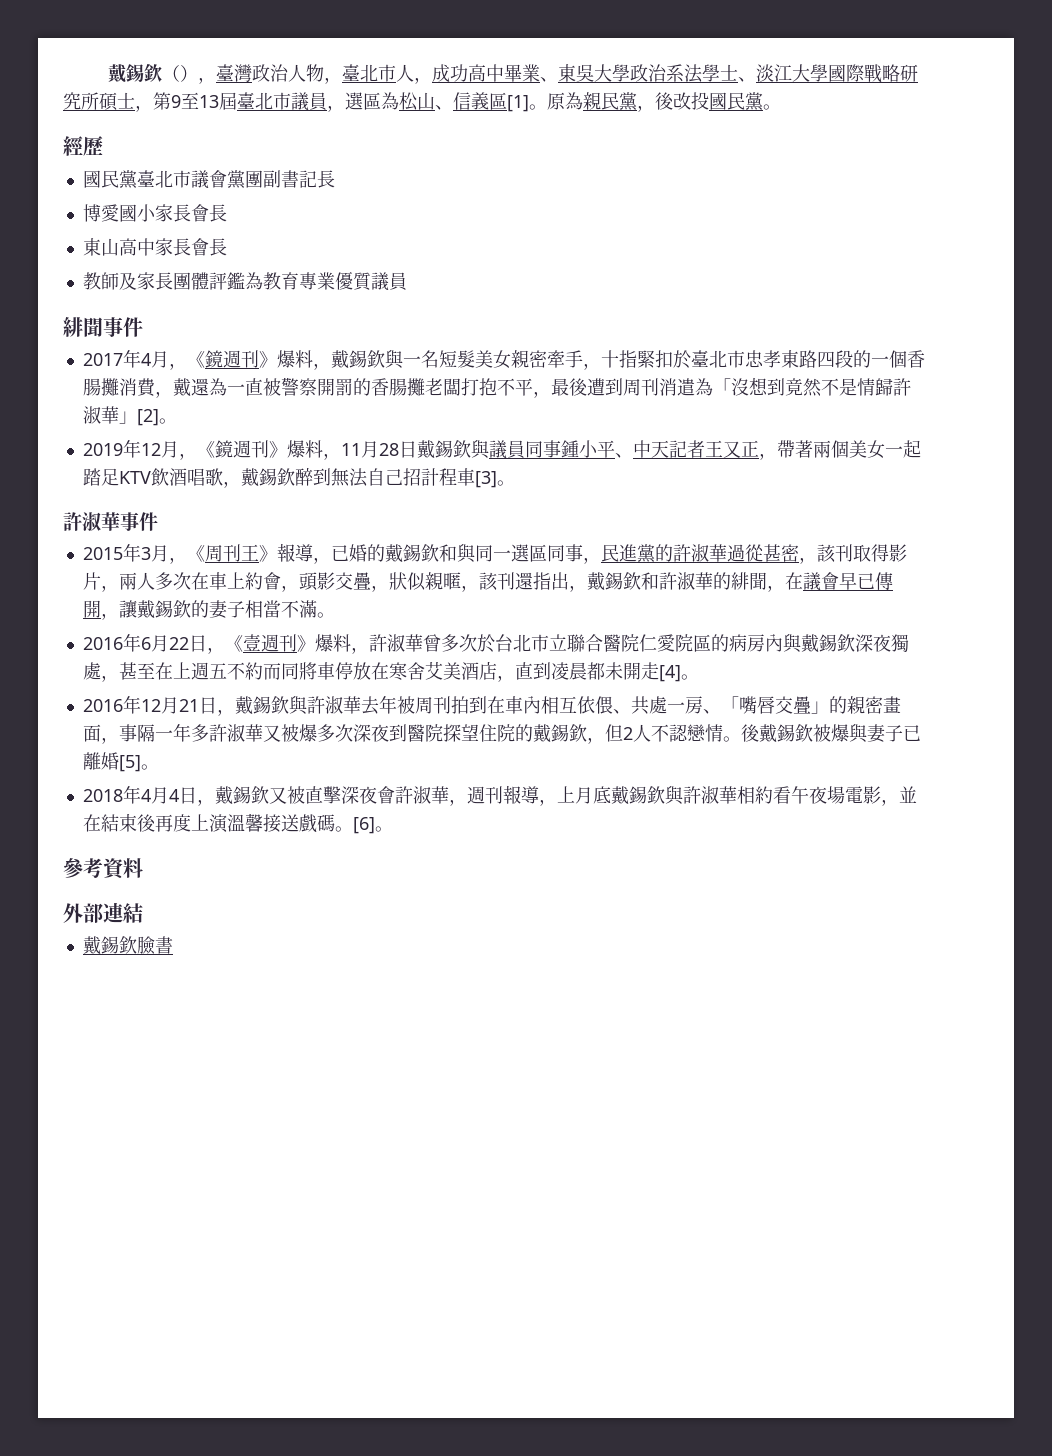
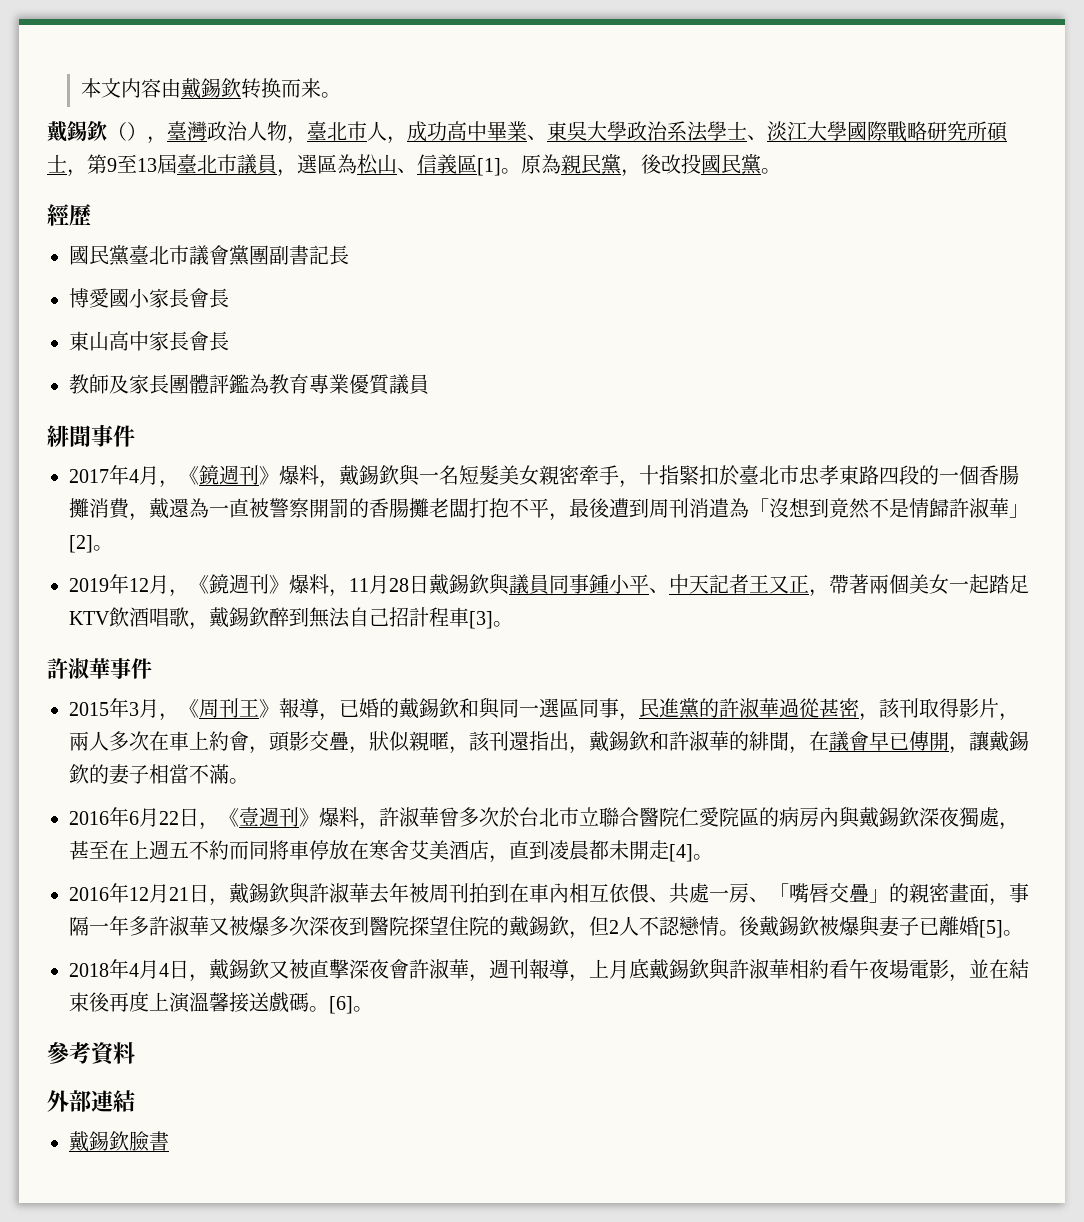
(107, 73) none -> [80,78,341,99] 本文内容由戴錫欽转换而来。 //

